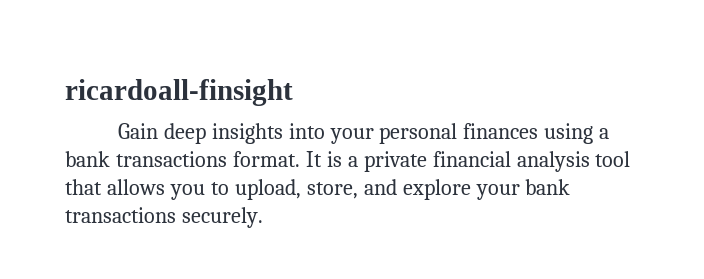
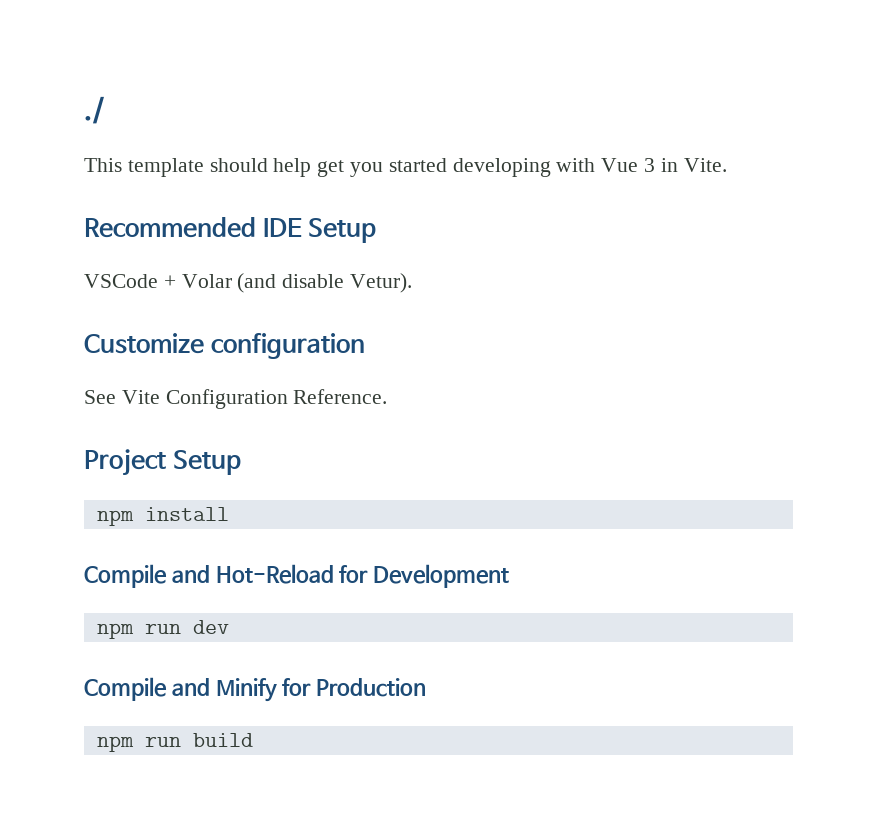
[65,79,293,106] [117,123,610,144] [65,151,631,172] [65,179,571,200] [65,207,263,228] ricardoall-finsight // Gain deep insights into your personal finances using a bank transactions format. It is a private financial analysis tool that allows you to upload, store, and explore your bank transactions securely. -> [84,96,104,124] [84,158,727,177] [84,217,377,243] [84,273,413,293] [84,333,365,359] [84,389,388,409] [84,449,241,476] [96,507,229,526] [84,564,510,588] [96,620,229,639] [84,677,427,702] [96,733,253,752] ./ // This template should help get you started developing with Vue 3 in Vite. // Recommended IDE Setup // VSCode + Volar (and disable Vetur). // Customize configuration // See Vite Configuration Reference. // Project Setup // npm install // Compile and Hot-Reload for Development // npm run dev // Compile and Minify for Production // npm run build

